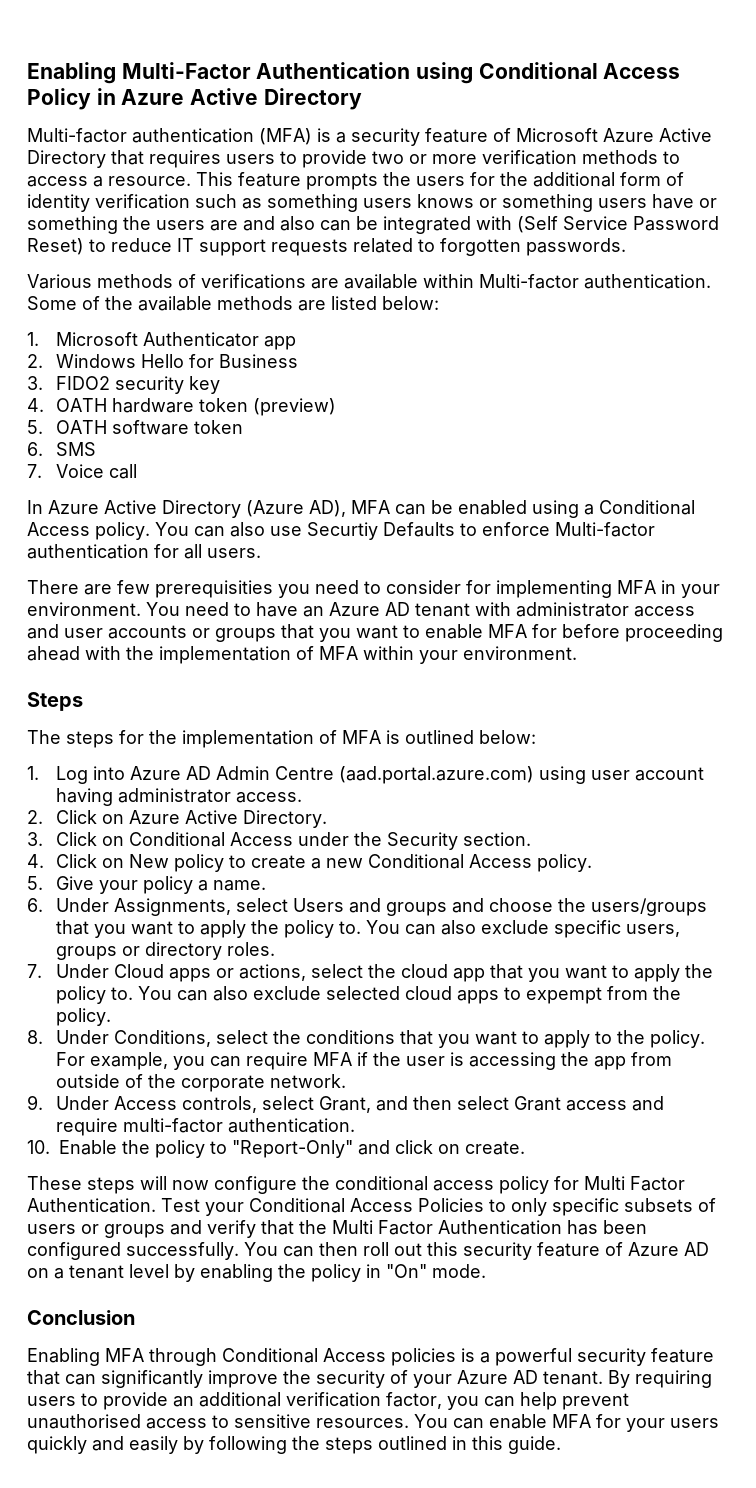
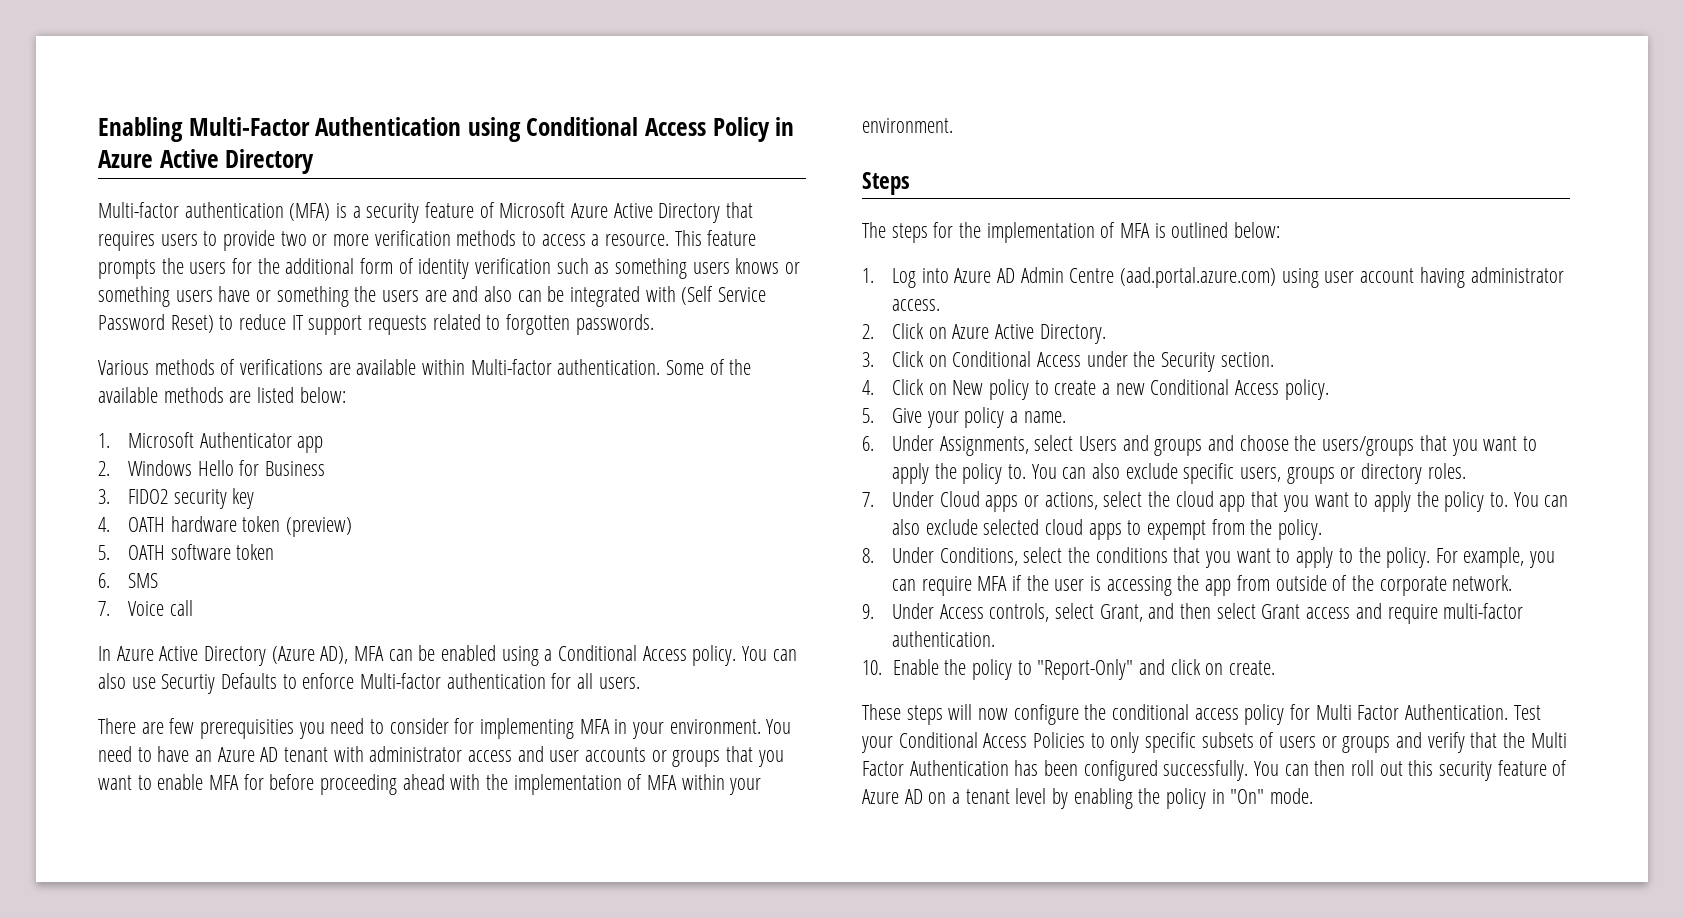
[27,1310,135,1325] [27,1348,714,1366] [27,1370,712,1388] [27,1392,629,1410] [27,1414,719,1432] [27,1436,561,1454] // Conclusion // Enabling MFA through Conditional Access policies is a powerful security feature that can significantly improve the security of your Azure AD tenant. By requiring users to provide an additional verification factor, you can help prevent unauthorised access to sensitive resources. You can enable MFA for your users quickly and easily by following the steps outlined in this guide. -> (1314, 796) none

